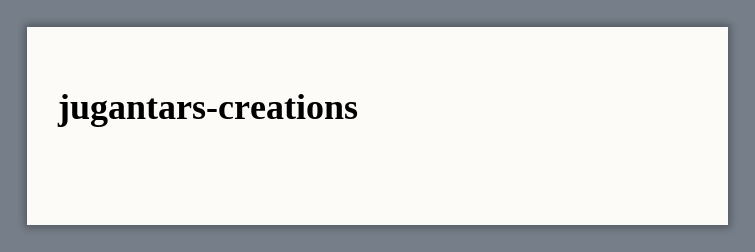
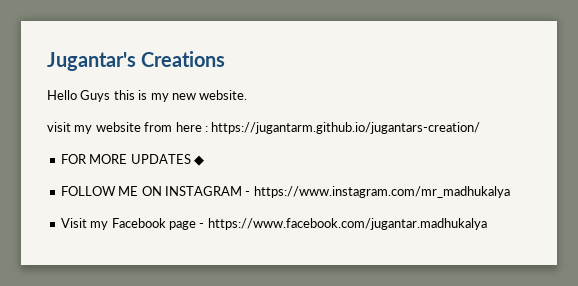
[57,94,358,127] jugantars-creations -> [47,51,226,71] [47,90,248,102] [47,122,481,134] [60,154,204,166] [60,186,510,198] [60,218,487,230] Jugantar's Creations // Hello Guys this is my new website. // visit my website from here : https://jugantarm.github.io/jugantars-creation/ // FOR MORE UPDATES ◆ // FOLLOW ME ON INSTAGRAM - https://www.instagram.com/mr_madhukalya // Visit my Facebook page - https://www.facebook.com/jugantar.madhukalya

